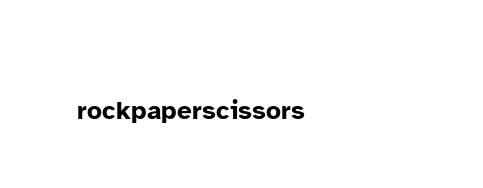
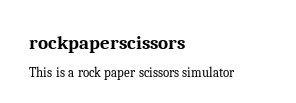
(305, 111) none -> [29,66,236,80] // This is a rock paper scissors simulator

